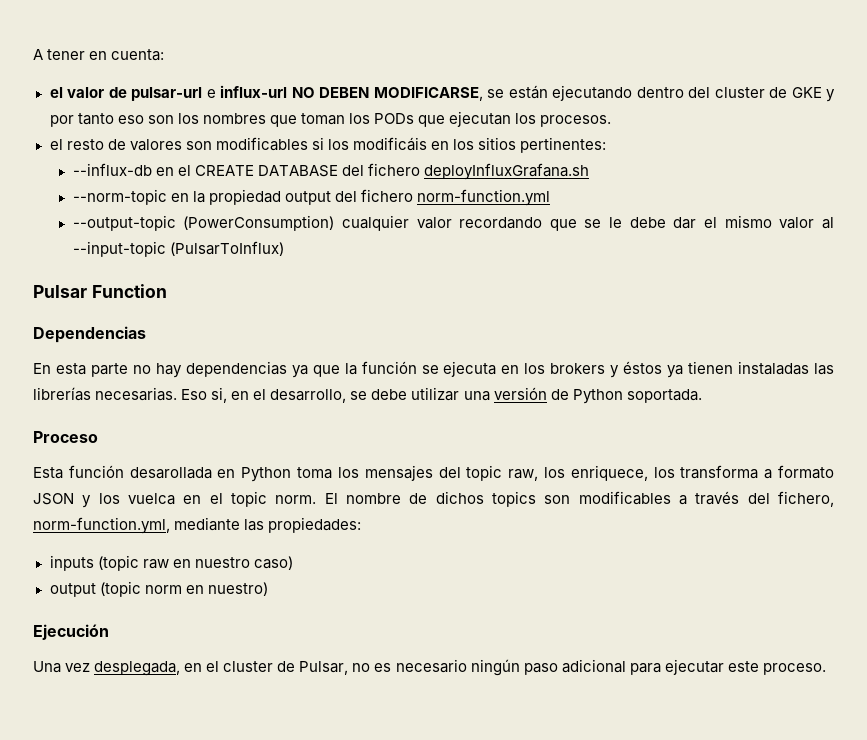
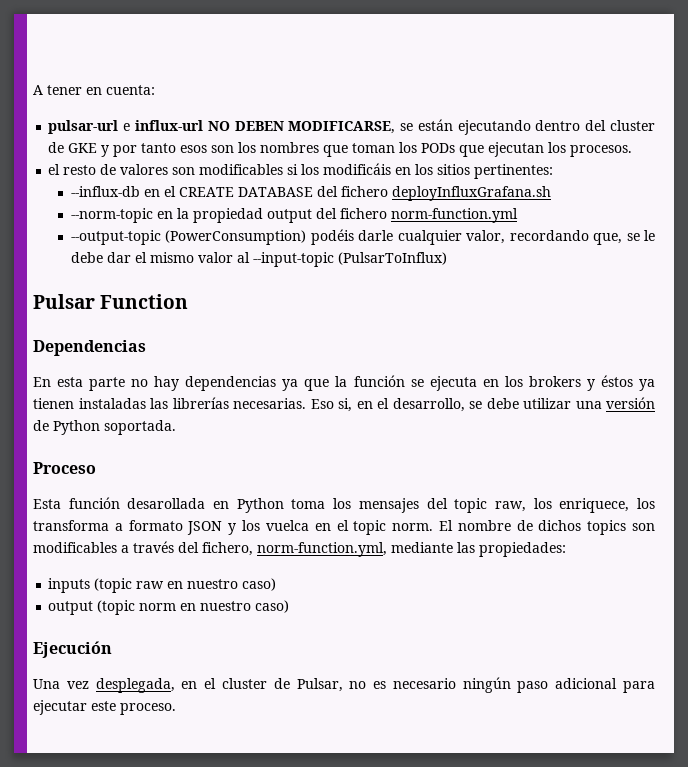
[49,87,127,98] el valor de -> (155, 90) none
[117,115,144,124] eso -> [180,145,208,153] esos
[341,215,577,231] cualquier valor recordando que -> [310,229,623,245] podéis darle cualquier valor, recordando que,
[207,582,268,596] nuestro) -> [200,600,290,613] nuestro caso)

